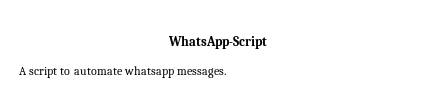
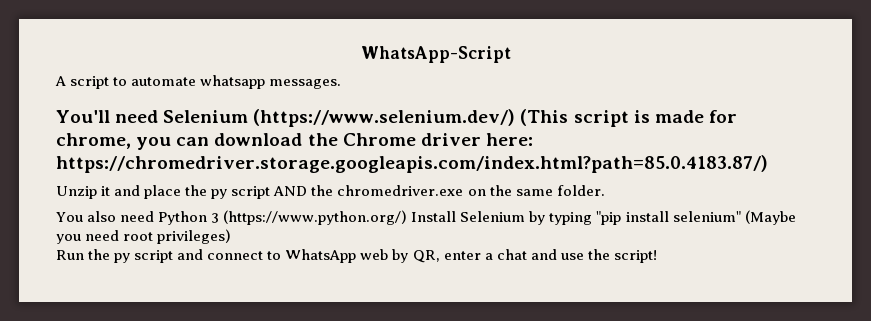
(227, 73) none -> [56,109,738,127] [56,133,533,150] [56,155,768,173] [56,185,605,199] [56,210,796,225] [56,229,232,244] [56,249,657,263] // You'll need Selenium (https://www.selenium.dev/) (This script is made for chrome, you can download the Chrome driver here: https://chromedriver.storage.googleapis.com/index.html?path=85.0.4183.87/) // Unzip it and place the py script AND the chromedriver.exe on the same folder. // You also need Python 3 (https://www.python.org/) Install Selenium by typing "pip install selenium" (Maybe you need root privileges) // Run the py script and connect to WhatsApp web by QR, enter a chat and use the script!

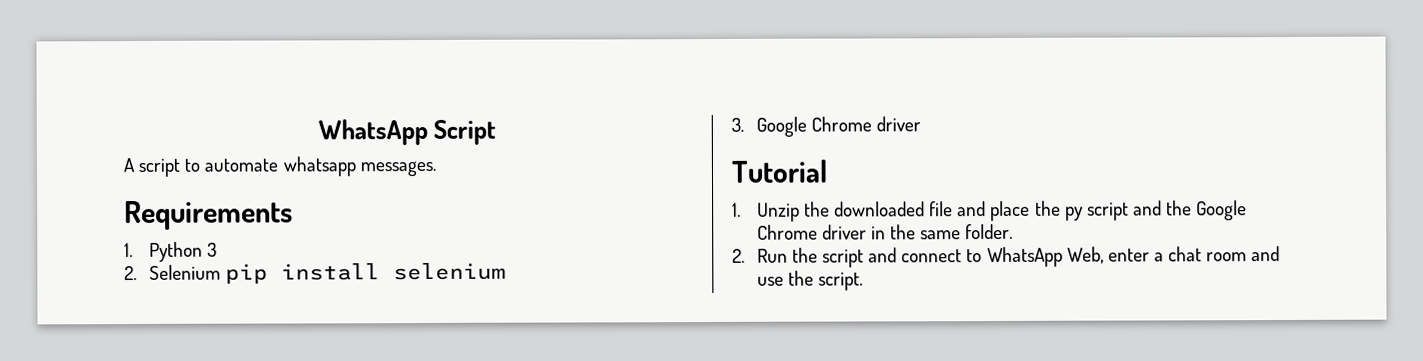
[360,46,511,63] WhatsApp-Script -> [317,118,497,146] WhatsApp Script
[56,109,738,127] [56,133,533,150] [56,155,768,173] [56,186,111,199] You'll need Selenium (https://www.selenium.dev/) (This script is made for chrome, you can download the Chrome driver here: https://chromedriver.storage.googleapis.com/index.html?path=85.0.4183.87/) // Unzip it -> [124,200,293,231] [124,241,217,262] [124,262,506,284] [731,116,922,137] [731,159,828,183] [732,201,954,222] Requirements // 1. Python 3 // 2. Selenium pip install selenium // 3. Google Chrome driver // Tutorial // 1. Unzip the downloaded file
[273,185,605,196] [56,210,796,225] [56,229,232,244] AND the chromedriver.exe on the same folder. // You also need Python 3 (https://www.python.org/) Install Selenium by typing "pip install selenium" (Maybe you need root privileges) // -> [1132,200,1248,221] [756,223,1014,240] [732,248,745,263] and the Google Chrome driver in the same folder. // 2.
[114,253,131,263] py -> (818, 255) none
[360,249,440,263] web by QR, -> [1066,246,1104,264] Web,
(527, 254) none -> [1206,252,1248,262] room
[613,250,657,263] script! -> [818,272,864,291] script.

